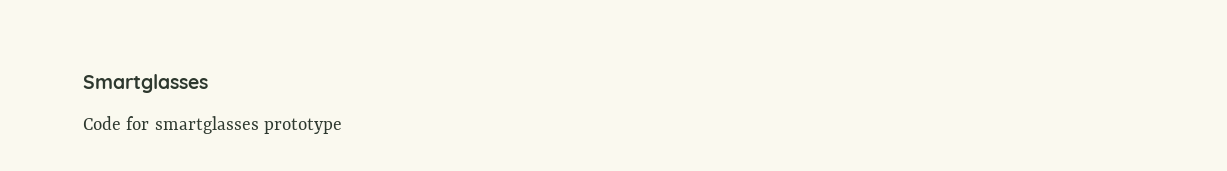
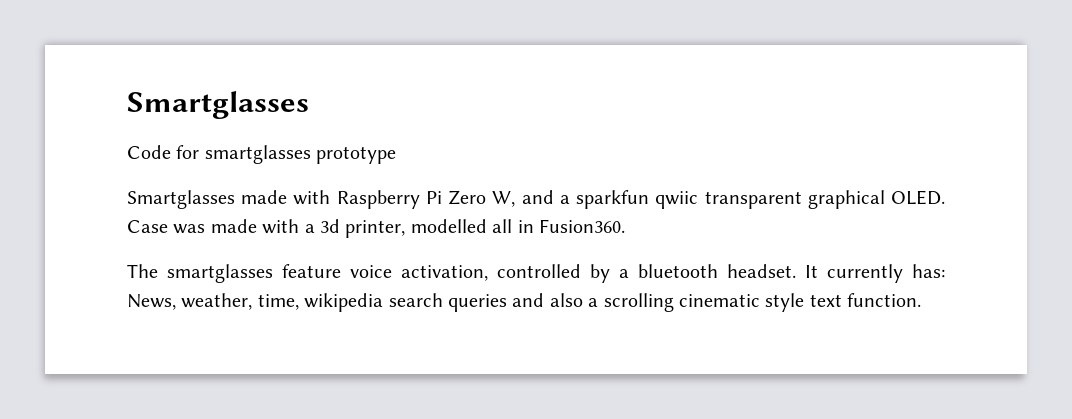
(342, 126) none -> [127,190,946,209] [127,219,625,238] [127,264,945,283] [127,293,922,312] // Smartglasses made with Raspberry Pi Zero W, and a sparkfun qwiic transparent graphical OLED. Case was made with a 3d printer, modelled all in Fusion360. // The smartglasses feature voice activation, controlled by a bluetooth headset. It currently has: News, weather, time, wikipedia search queries and also a scrolling cinematic style text function.

